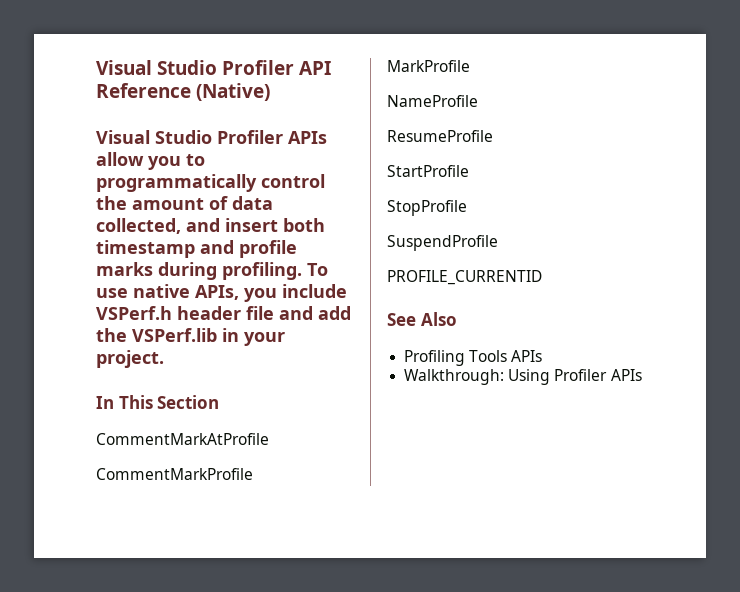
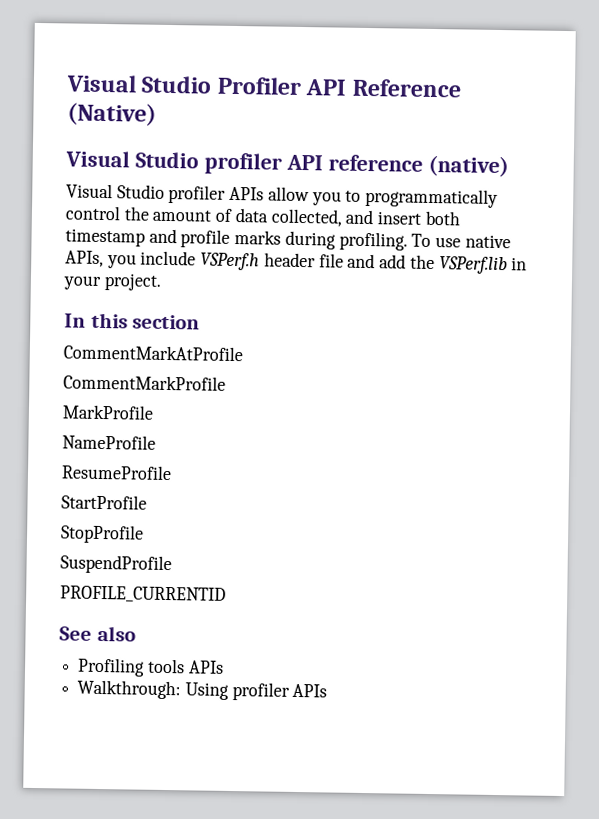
[217,130,283,144] Profiler -> [203,152,509,178] [66,183,227,204] profiler API reference (native) // Visual Studio profiler
[118,395,220,409] This Section -> [90,312,201,330] this section
[420,312,457,326] Also -> [96,625,136,642] also
[469,350,508,362] Tools -> [146,658,185,674] tools
[554,369,608,381] Profiler -> [231,682,290,701] profiler

